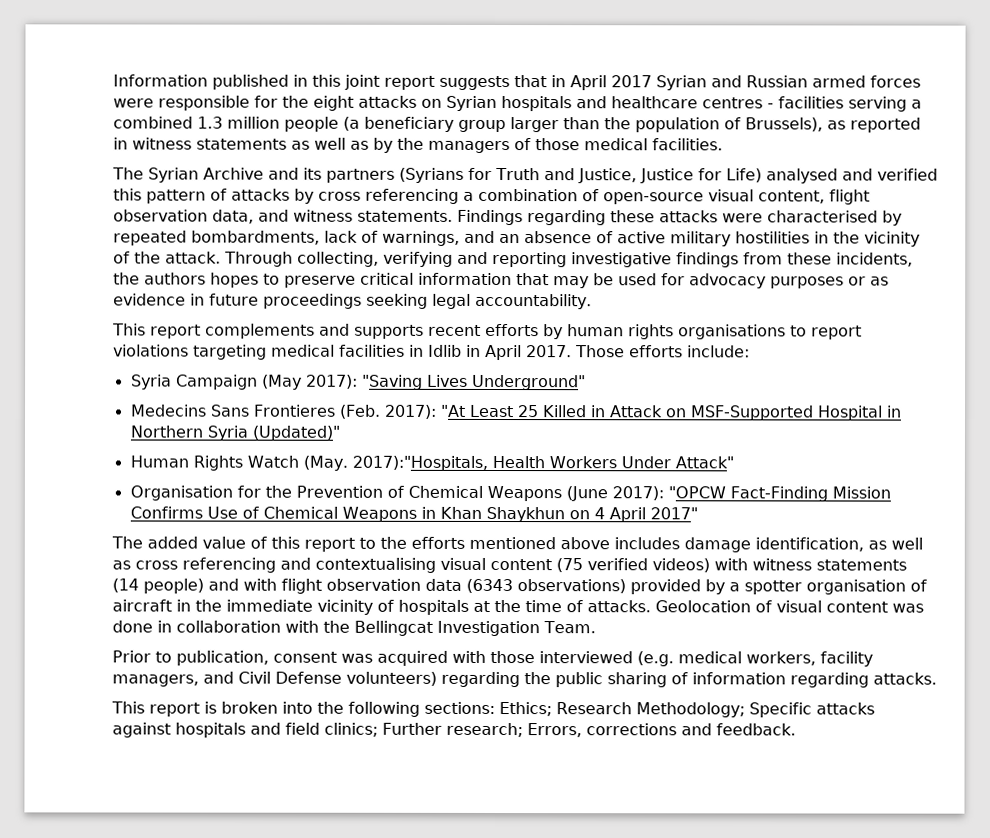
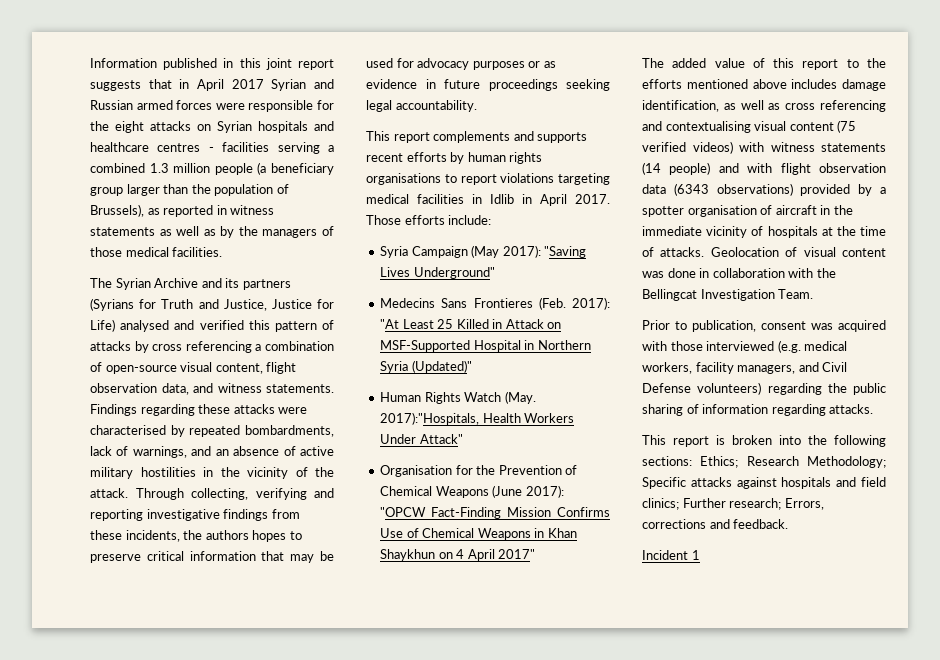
(796, 729) none -> [642,550,700,560] // Incident 1

